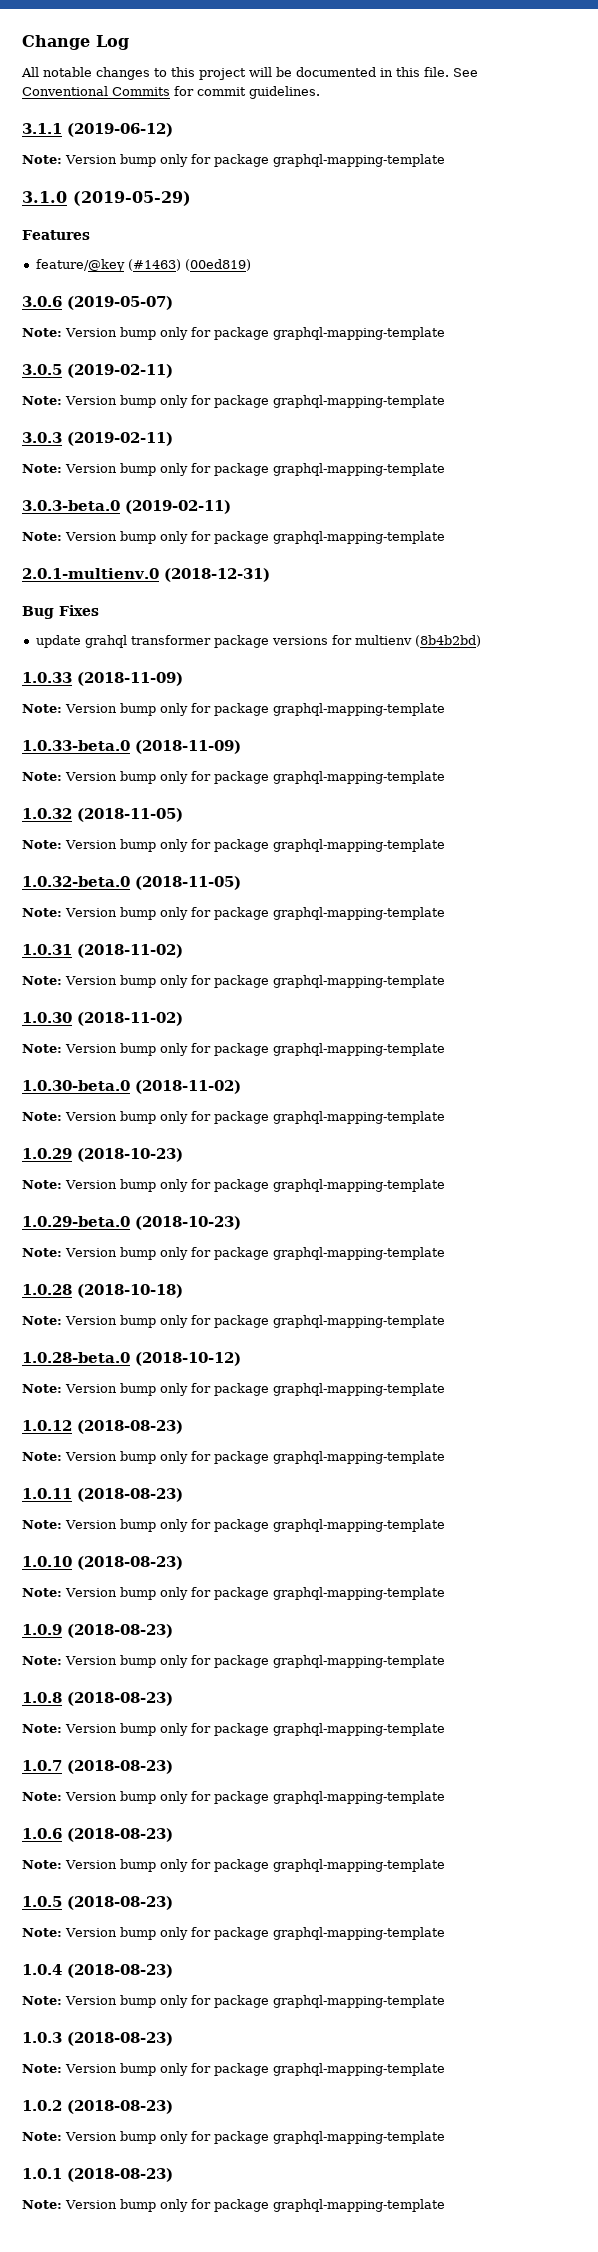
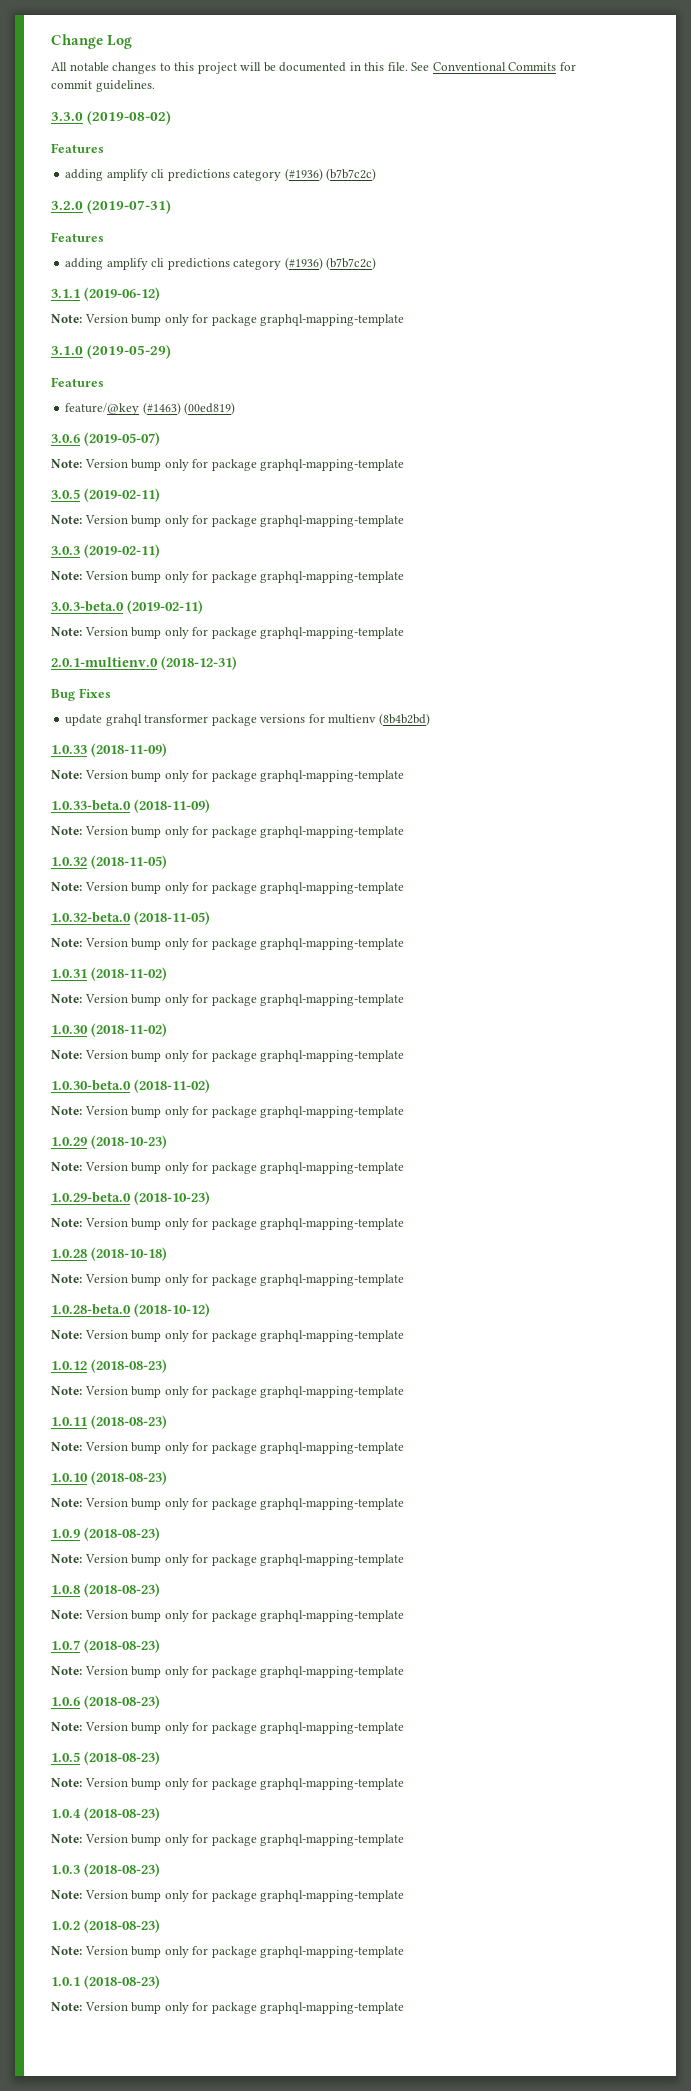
(320, 92) none -> [51,111,172,125] [51,143,104,153] [65,168,377,181] [51,200,172,214] [51,232,104,242] [65,257,377,270] // 3.3.0 (2019-08-02) // Features // adding amplify cli predictions category (#1936) (b7b7c2c) // 3.2.0 (2019-07-31) // Features // adding amplify cli predictions category (#1936) (b7b7c2c)

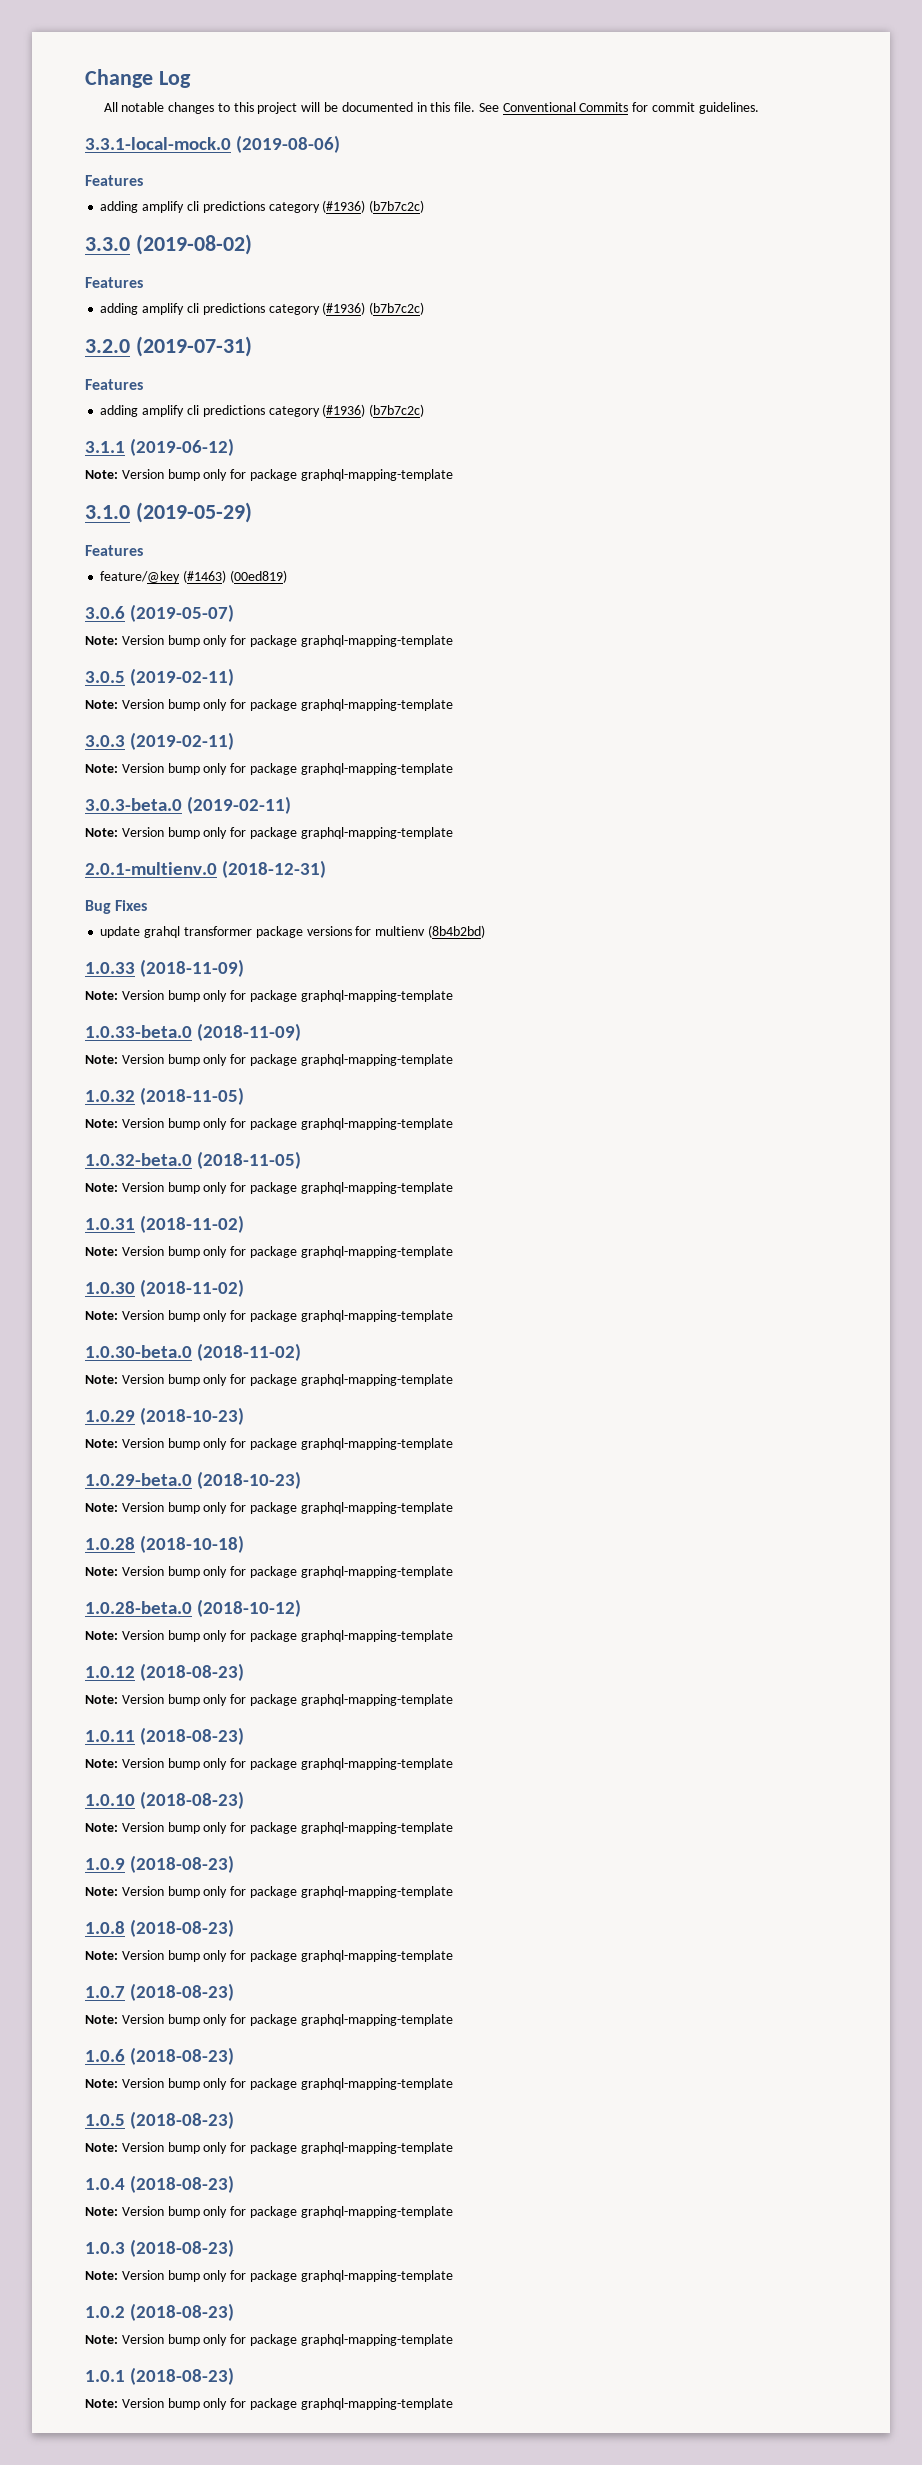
(155, 86) none -> [85,135,341,153] [85,175,143,186] [100,200,425,213] // 3.3.1-local-mock.0 (2019-08-06) // Features // adding amplify cli predictions category (#1936) (b7b7c2c)

